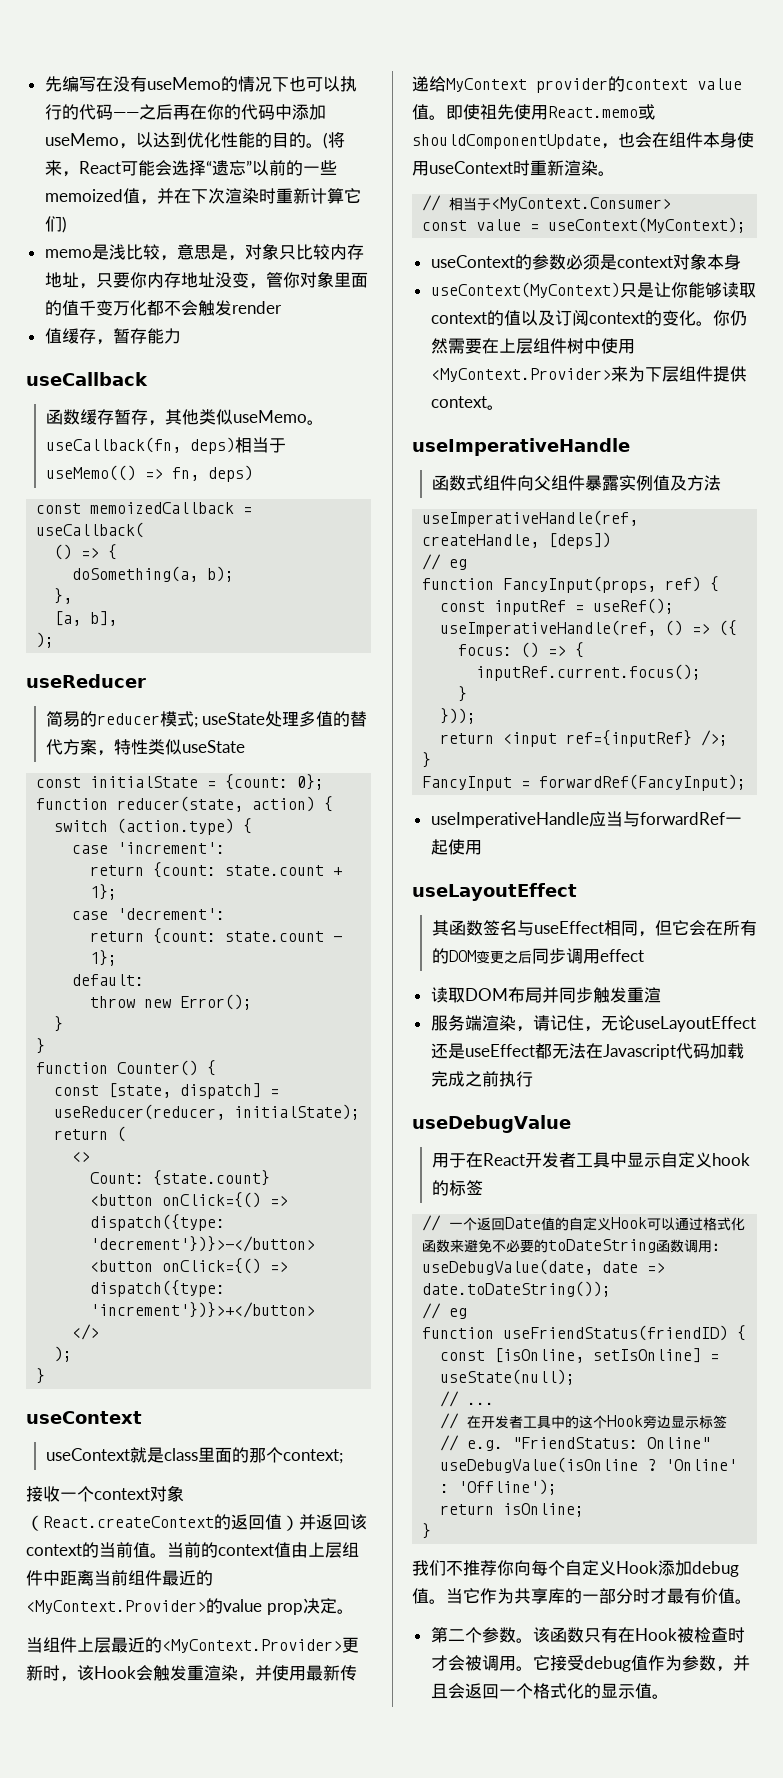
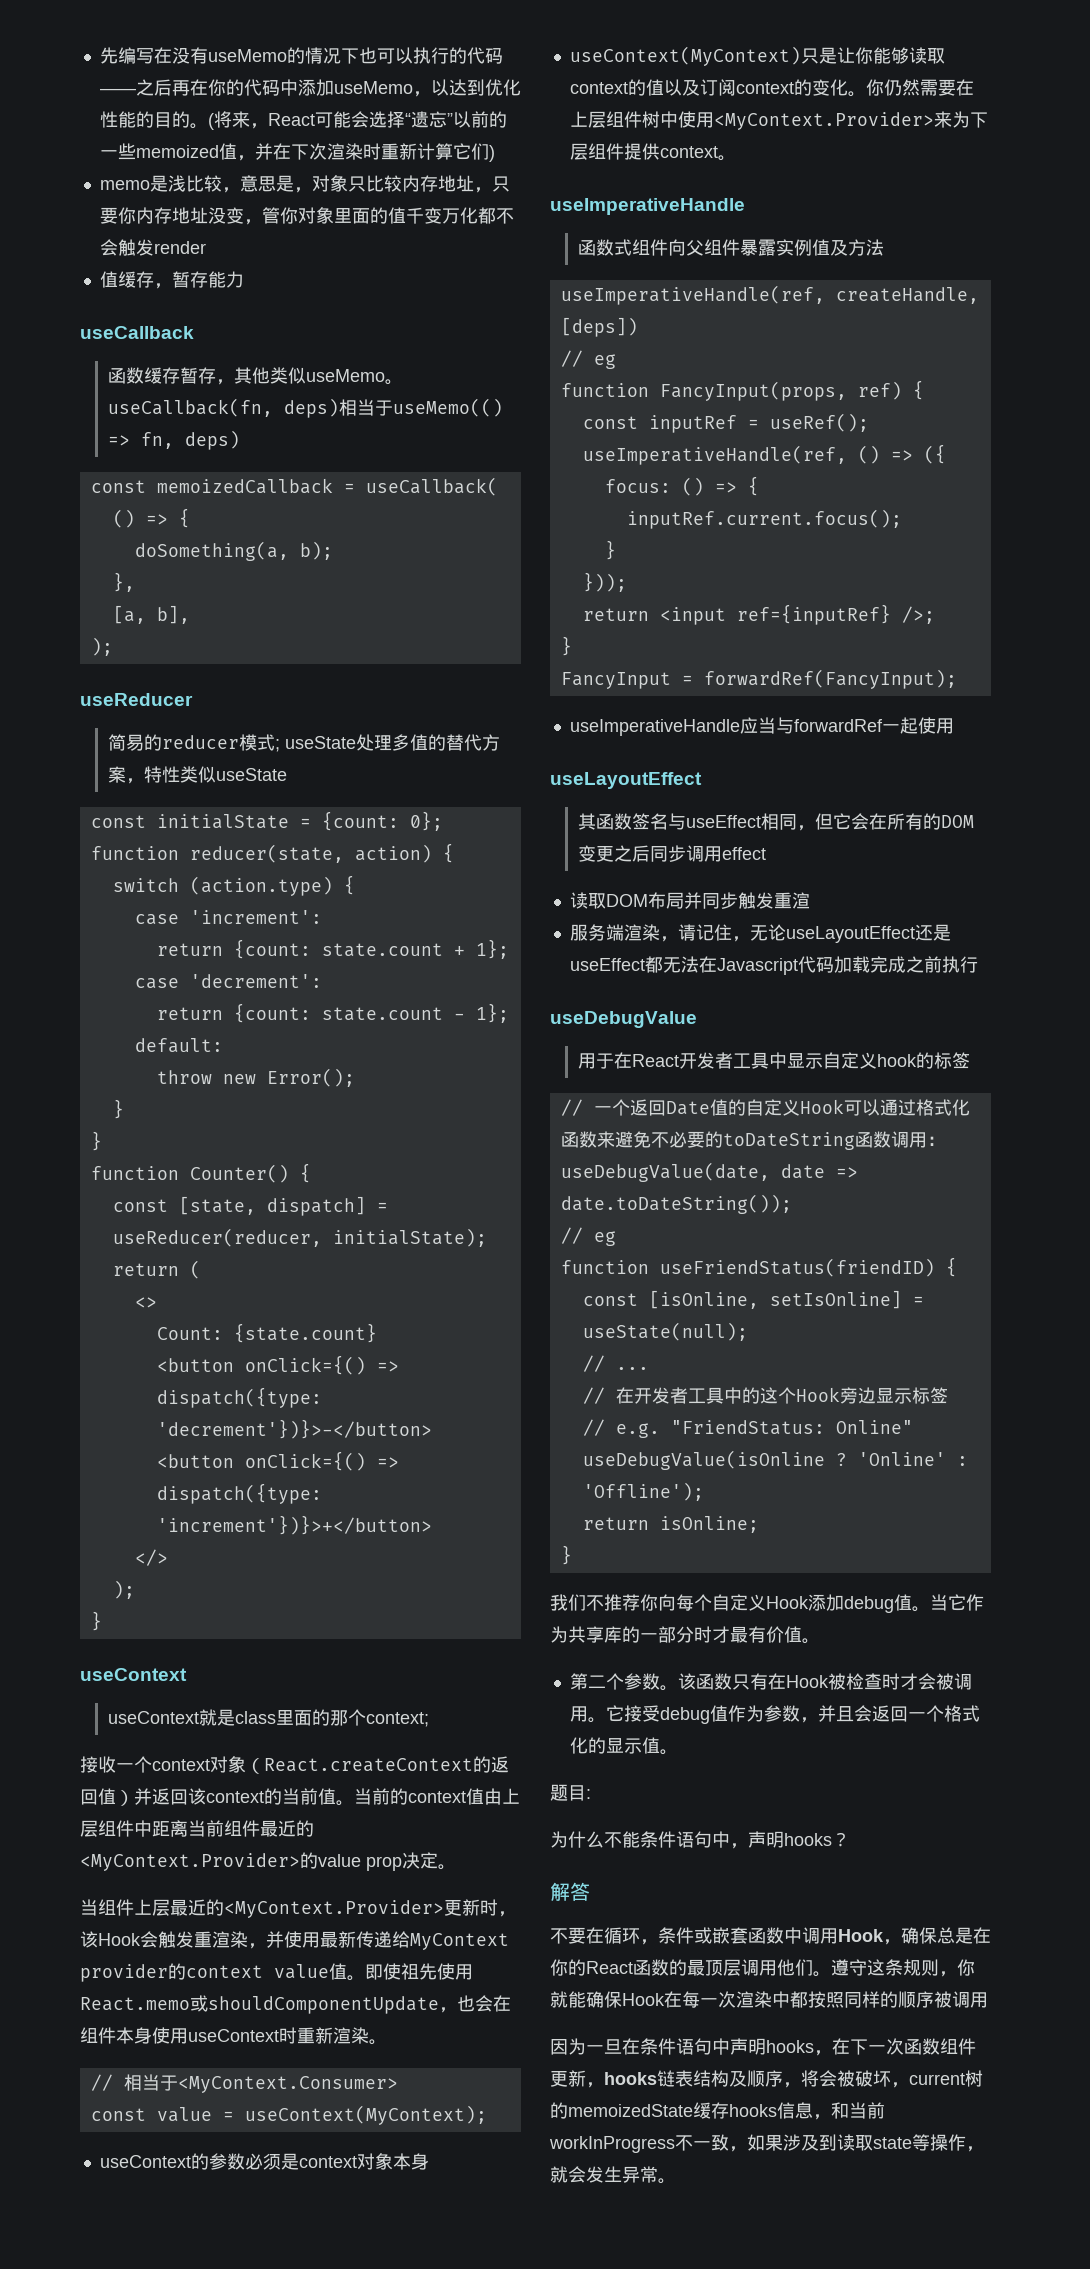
(669, 1696) none -> [550,1784,591,1801] [550,1831,850,1849] [550,1882,590,1901] [550,1927,991,1945] [550,1959,975,1977] [550,1991,988,2008] [550,2038,976,2056] [550,2070,983,2088] [550,2102,885,2120] [549,2134,984,2153] [550,2166,676,2184] // 题目: // 为什么不能条件语句中，声明hooks？ // 解答 // 不要在循环，条件或嵌套函数中调用Hook，确保总是在你的React函数的最顶层调用他们。遵守这条规则，你就能确保Hook在每一次渲染中都按照同样的顺序被调用 // 因为一旦在条件语句中声明hooks，在下一次函数组件更新，hooks链表结构及顺序，将会被破坏，current树的memoizedState缓存hooks信息，和当前workInProgress不一致，如果涉及到读取state等操作，就会发生异常。

